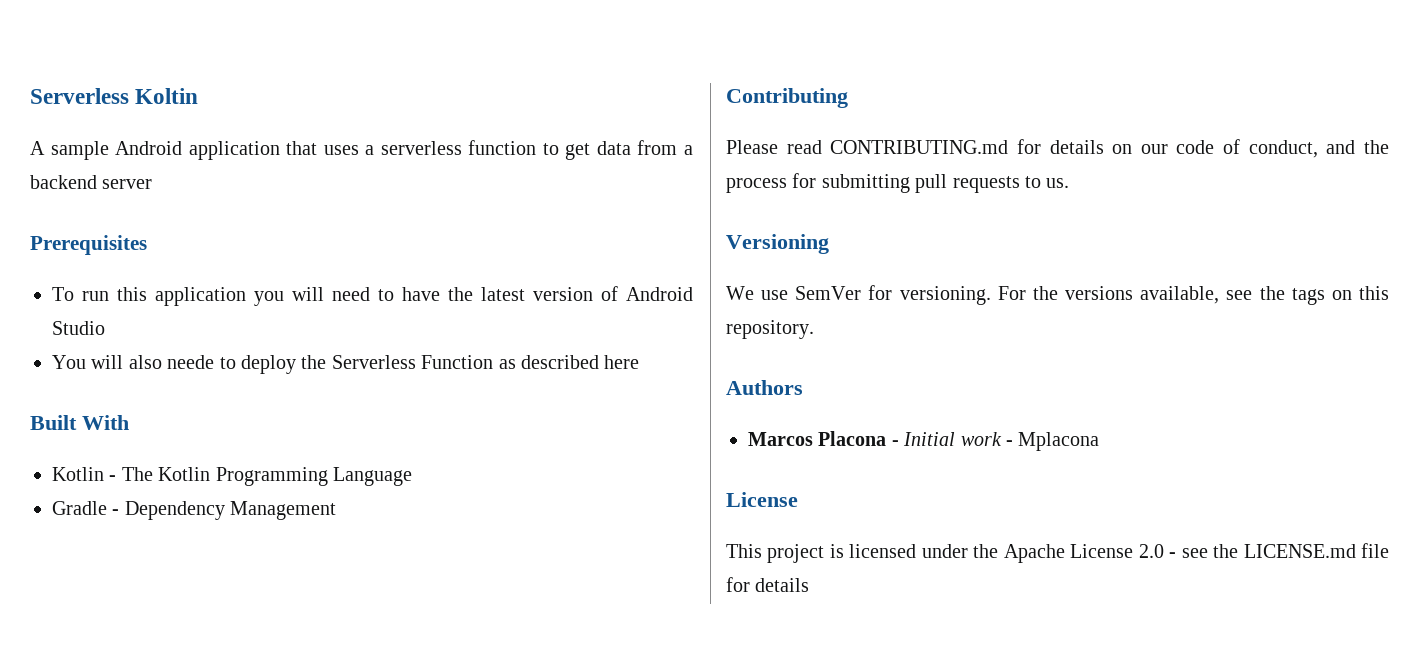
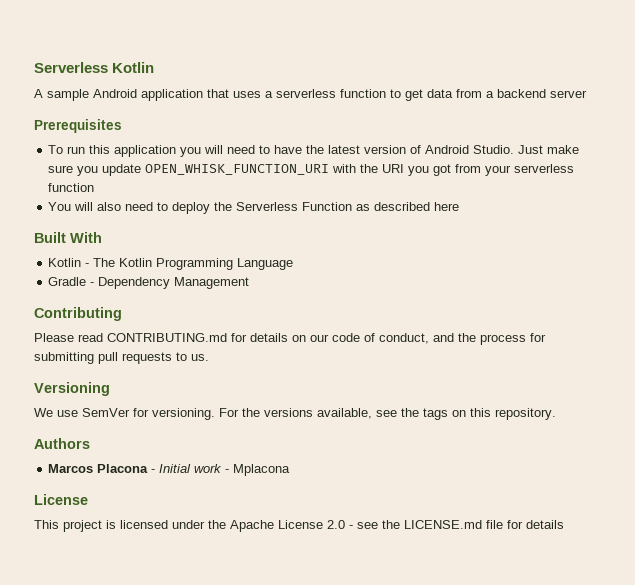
[30,88,199,104] Serverless Koltin -> [34,62,155,73] Serverless Kotlin
[52,321,105,335] Studio -> [473,145,580,154] [48,164,575,176] [48,183,95,192] Studio. Just make sure you update OPEN_WHISK_FUNCTION_URI with the URI you got from your serverless function
[167,355,215,369] neede -> [125,202,154,211] need

